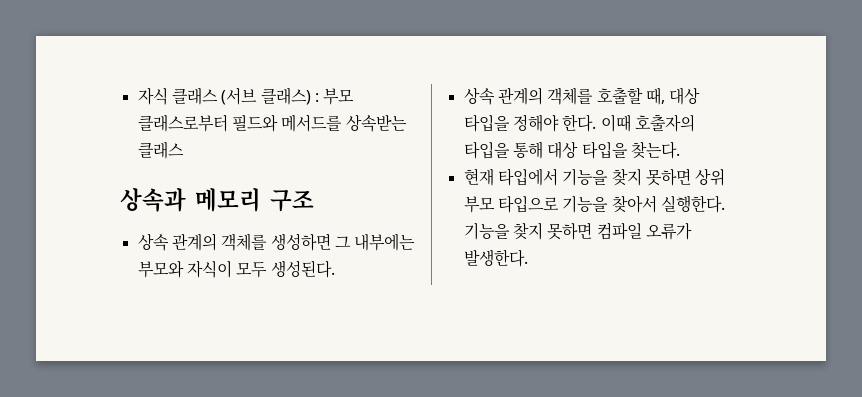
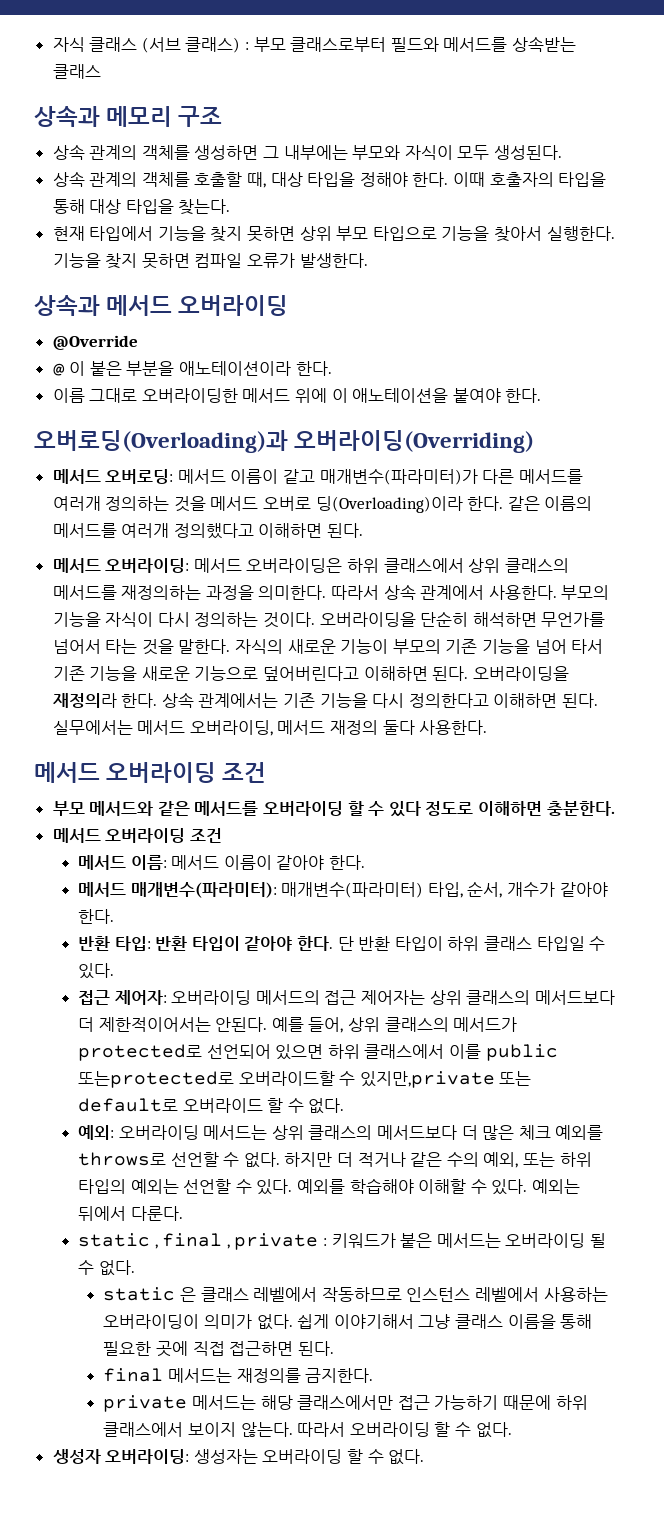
(528, 258) none -> [34,295,289,316] [52,335,138,350] [52,361,332,376] [52,388,542,403] [34,430,535,453] [52,469,583,485] [52,496,593,513] [52,523,364,539] [52,558,569,573] [52,584,610,600] [52,611,606,628] [52,639,604,655] [52,666,569,681] [52,692,599,708] [52,720,488,736] [34,762,267,783] [52,801,615,817] [52,828,222,843] [78,855,366,870] [78,881,608,898] [78,909,115,924] [78,936,606,951] [78,963,115,979] [78,990,615,1005] [78,1017,518,1033] [78,1044,558,1061] [78,1071,532,1088] [78,1098,345,1114] [78,1125,604,1140] [78,1152,592,1168] [78,1178,580,1195] [78,1206,183,1221] [78,1233,606,1250] [78,1260,135,1276] [103,1287,608,1302] [103,1314,593,1330] [103,1341,334,1357] [103,1368,374,1383] [103,1395,588,1412] [103,1422,512,1438] [52,1449,425,1465] // 상속과 메서드 오버라이딩 // @Override // @ 이 붙은 부분을 애노테이션이라 한다. // 이름 그대로 오버라이딩한 메서드 위에 이 애노테이션을 붙여야 한다. // 오버로딩(Overloading)과 오버라이딩(Overriding) // 메서드 오버로딩: 메서드 이름이 같고 매개변수(파라미터)가 다른 메서드를 여러개 정의하는 것을 메서드 오버로 딩(Overloading)이라 한다. 같은 이름의 메서드를 여러개 정의했다고 이해하면 된다. // 메서드 오버라이딩: 메서드 오버라이딩은 하위 클래스에서 상위 클래스의 메서드를 재정의하는 과정을 의미한다. 따라서 상속 관계에서 사용한다. 부모의 기능을 자식이 다시 정의하는 것이다. 오버라이딩을 단순히 해석하면 무언가를 넘어서 타는 것을 말한다. 자식의 새로운 기능이 부모의 기존 기능을 넘어 타서 기존 기능을 새로운 기능으로 덮어버린다고 이해하면 된다. 오버라이딩을 재정의라 한다. 상속 관계에서는 기존 기능을 다시 정의한다고 이해하면 된다. 실무에서는 메서드 오버라이딩, 메서드 재정의 둘다 사용한다. // 메서드 오버라이딩 조건 // 부모 메서드와 같은 메서드를 오버라이딩 할 수 있다 정도로 이해하면 충분한다. // 메서드 오버라이딩 조건 // 메서드 이름: 메서드 이름이 같아야 한다. // 메서드 매개변수(파라미터): 매개변수(파라미터) 타입, 순서, 개수가 같아야 한다. // 반환 타입: 반환 타입이 같아야 한다. 단 반환 타입이 하위 클래스 타입일 수 있다. // 접근 제어자: 오버라이딩 메서드의 접근 제어자는 상위 클래스의 메서드보다 더 제한적이어서는 안된다. 예를 들어, 상위 클래스의 메서드가 protected로 선언되어 있으면 하위 클래스에서 이를 public 또는protected로 오버라이드할 수 있지만,private 또는 default로 오버라이드 할 수 없다. // 예외: 오버라이딩 메서드는 상위 클래스의 메서드보다 더 많은 체크 예외를 throws로 선언할 수 없다. 하지만 더 적거나 같은 수의 예외, 또는 하위 타입의 예외는 선언할 수 있다. 예외를 학습해야 이해할 수 있다. 예외는 뒤에서 다룬다. // static , final , private : 키워드가 붙은 메서드는 오버라이딩 될 수 없다. // static 은 클래스 레벨에서 작동하므로 인스턴스 레벨에서 사용하는 오버라이딩이 의미가 없다. 쉽게 이야기해서 그냥 클래스 이름을 통해 필요한 곳에 직접 접근하면 된다. // final 메서드는 재정의를 금지한다. // private 메서드는 해당 클래스에서만 접근 가능하기 때문에 하위 클래스에서 보이지 않는다. 따라서 오버라이딩 할 수 없다. // 생성자 오버라이딩: 생성자는 오버라이딩 할 수 없다.

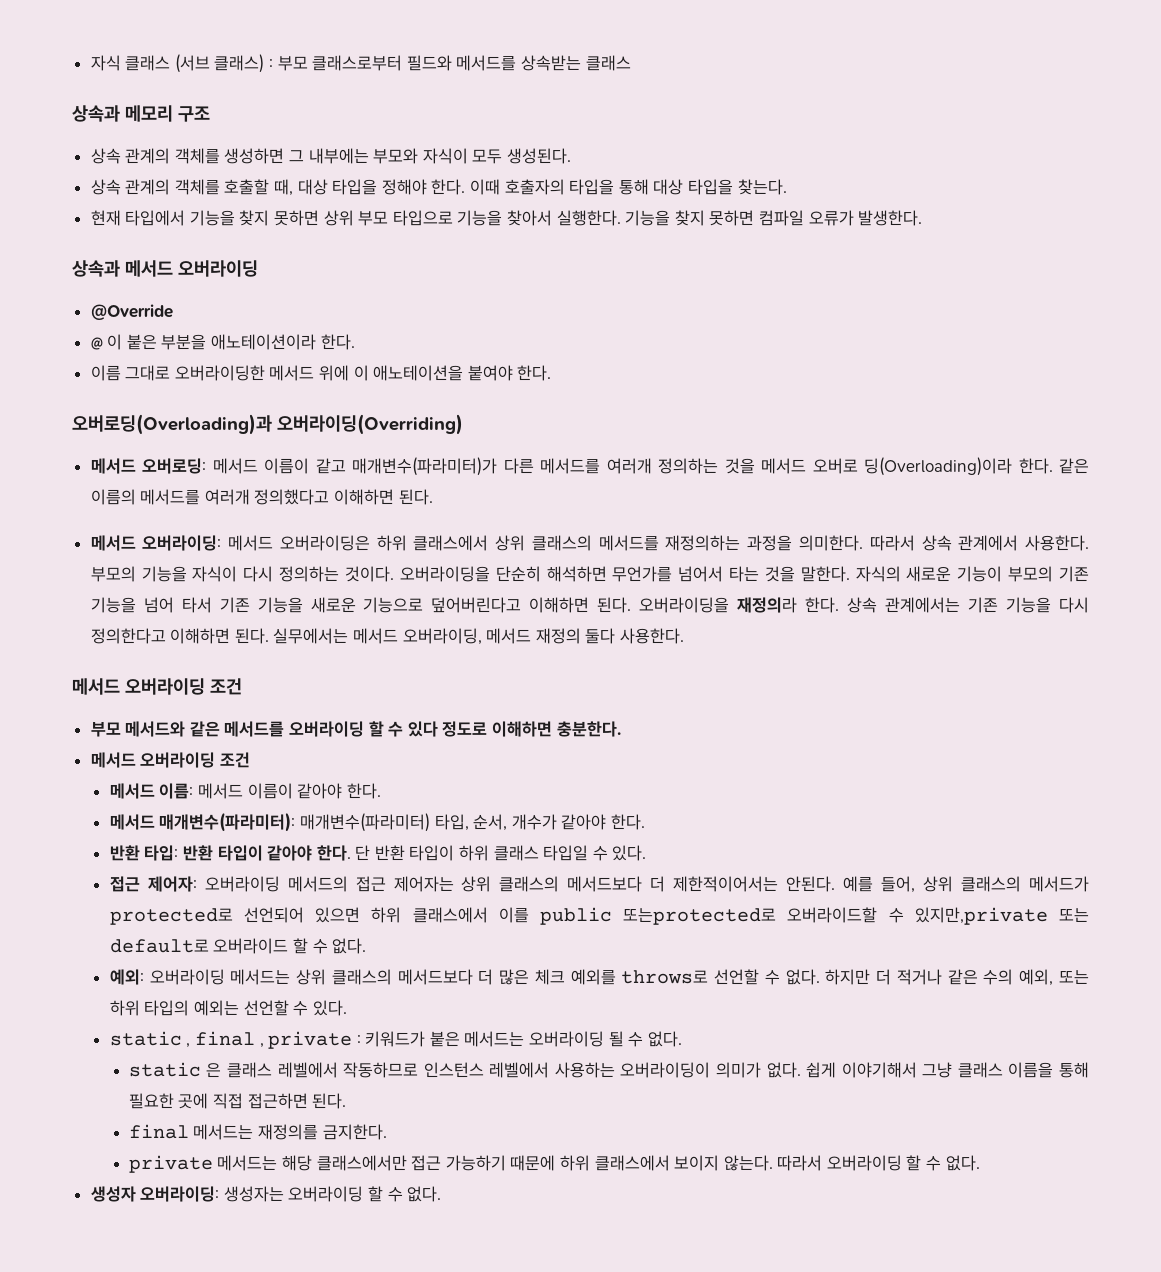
[297,1178,580,1195] [78,1206,183,1221] 예외를 학습해야 이해할 수 있다. 예외는 뒤에서 다룬다. -> (347, 1008) none

